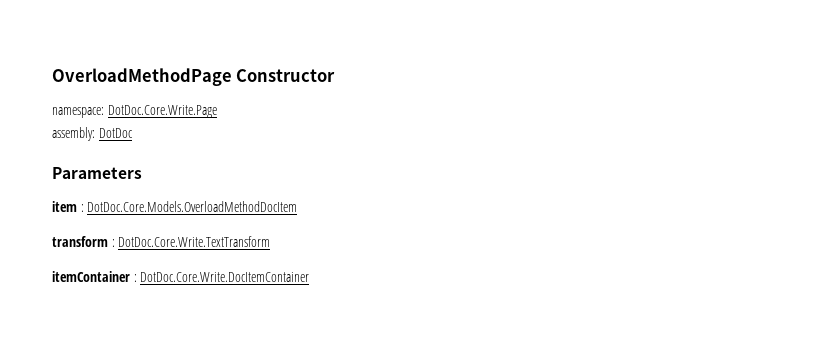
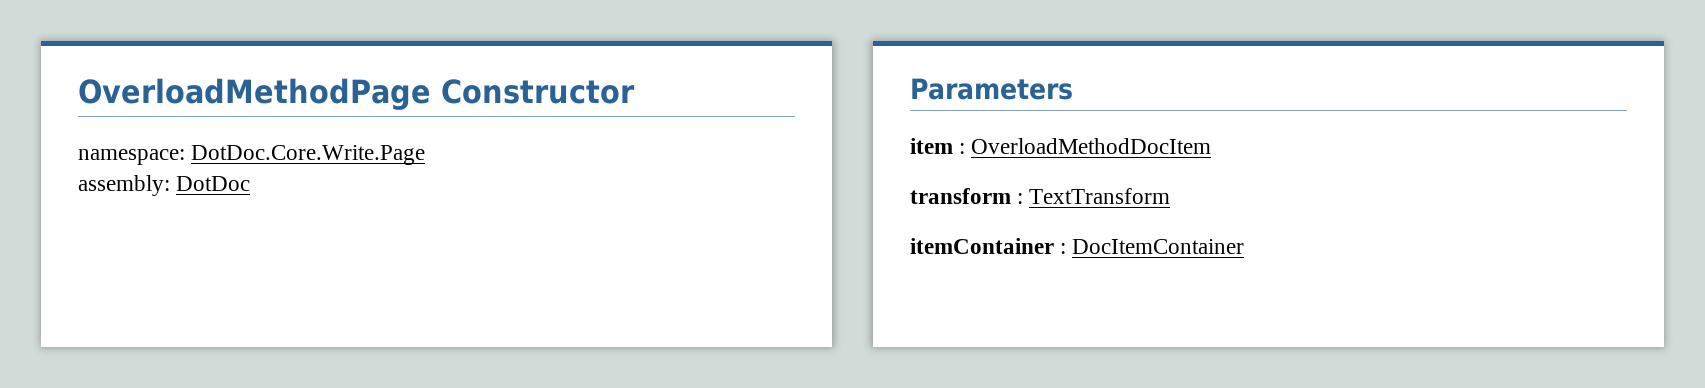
[87,201,298,212] DotDoc.Core.Models.OverloadMethodDocItem -> [971,138,1212,154] OverloadMethodDocItem
[118,236,271,247] DotDoc.Core.Write.TextTransform -> [1029,188,1171,204] TextTransform
[140,272,310,282] DotDoc.Core.Write.DocItemContainer -> [1072,239,1245,254] DocItemContainer

